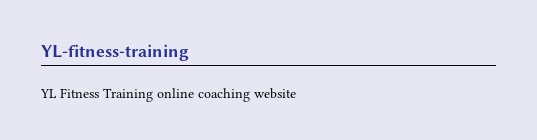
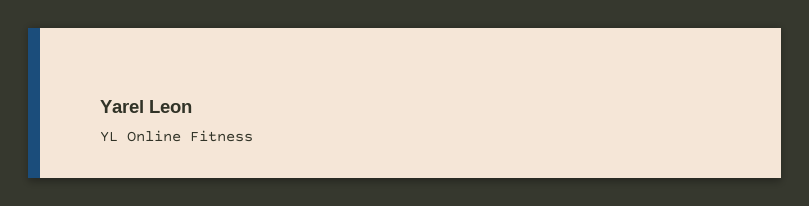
[41,44,189,61] YL-fitness-training -> [100,100,192,113] Yarel Leon
[60,88,296,102] Fitness Training online coaching website -> [127,130,253,142] Online Fitness

